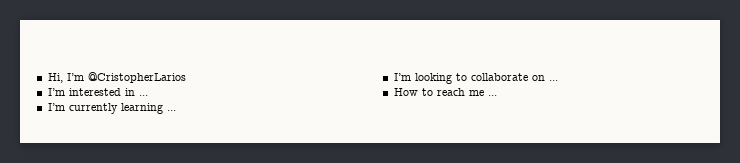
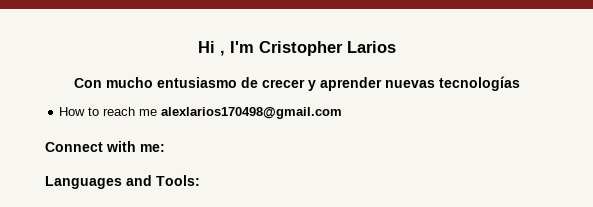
[47,72,186,83] [47,88,148,96] [47,103,176,114] [393,73,558,84] [393,88,497,96] Hi, I’m @CristopherLarios // I’m interested in ... // I’m currently learning ... // I’m looking to collaborate on ... // How to reach me ... -> [197,41,396,56] [73,76,520,91] [59,107,343,119] [45,141,165,152] [45,175,200,189] Hi , I'm Cristopher Larios // Con mucho entusiasmo de crecer y aprender nuevas tecnologías // How to reach me alexlarios170498@gmail.com // Connect with me: // Languages and Tools:

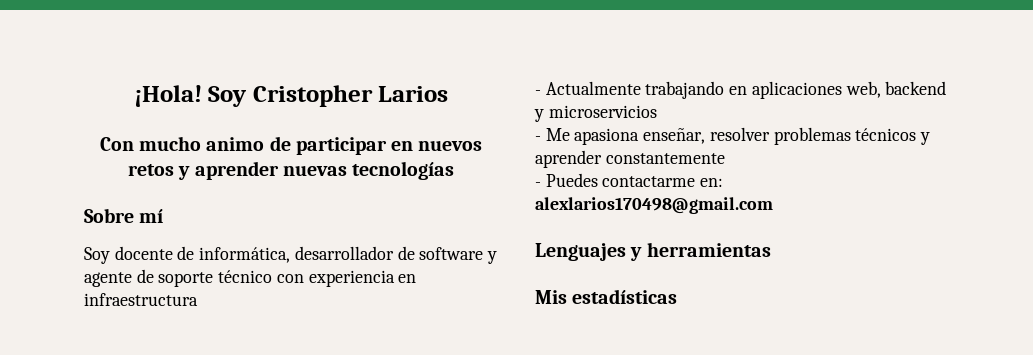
[197,41,254,56] Hi , I'm -> [133,85,248,107] ¡Hola! Soy
[156,76,520,91] [59,107,343,119] [45,141,165,152] [45,175,200,189] entusiasmo de crecer y aprender nuevas tecnologías // How to reach me alexlarios170498@gmail.com // Connect with me: // Languages and Tools: -> [206,136,483,155] [127,161,455,180] [84,208,164,223] [84,246,498,264] [84,269,417,287] [84,293,198,306] [535,81,947,99] [534,105,657,122] [535,127,931,145] [535,150,725,168] [535,173,724,187] [535,197,773,214] [535,242,771,261] [535,289,678,304] animo de participar en nuevos retos y aprender nuevas tecnologías // Sobre mí // Soy docente de informática, desarrollador de software y agente de soporte técnico con experiencia en infraestructura // - Actualmente trabajando en aplicaciones web, backend y microservicios // - Me apasiona enseñar, resolver problemas técnicos y aprender constantemente // - Puedes contactarme en: alexlarios170498@gmail.com // Lenguajes y herramientas // Mis estadísticas

